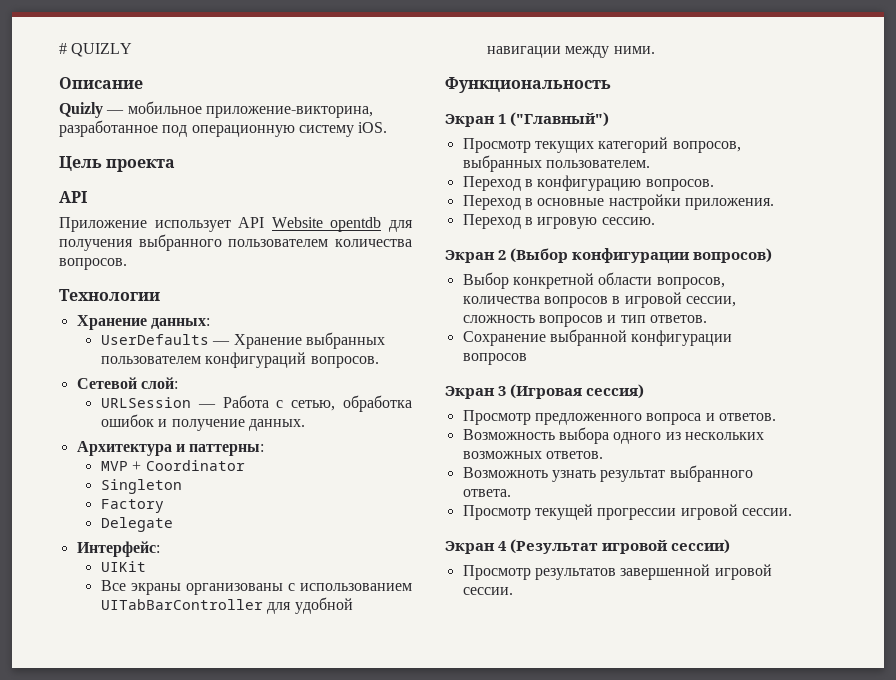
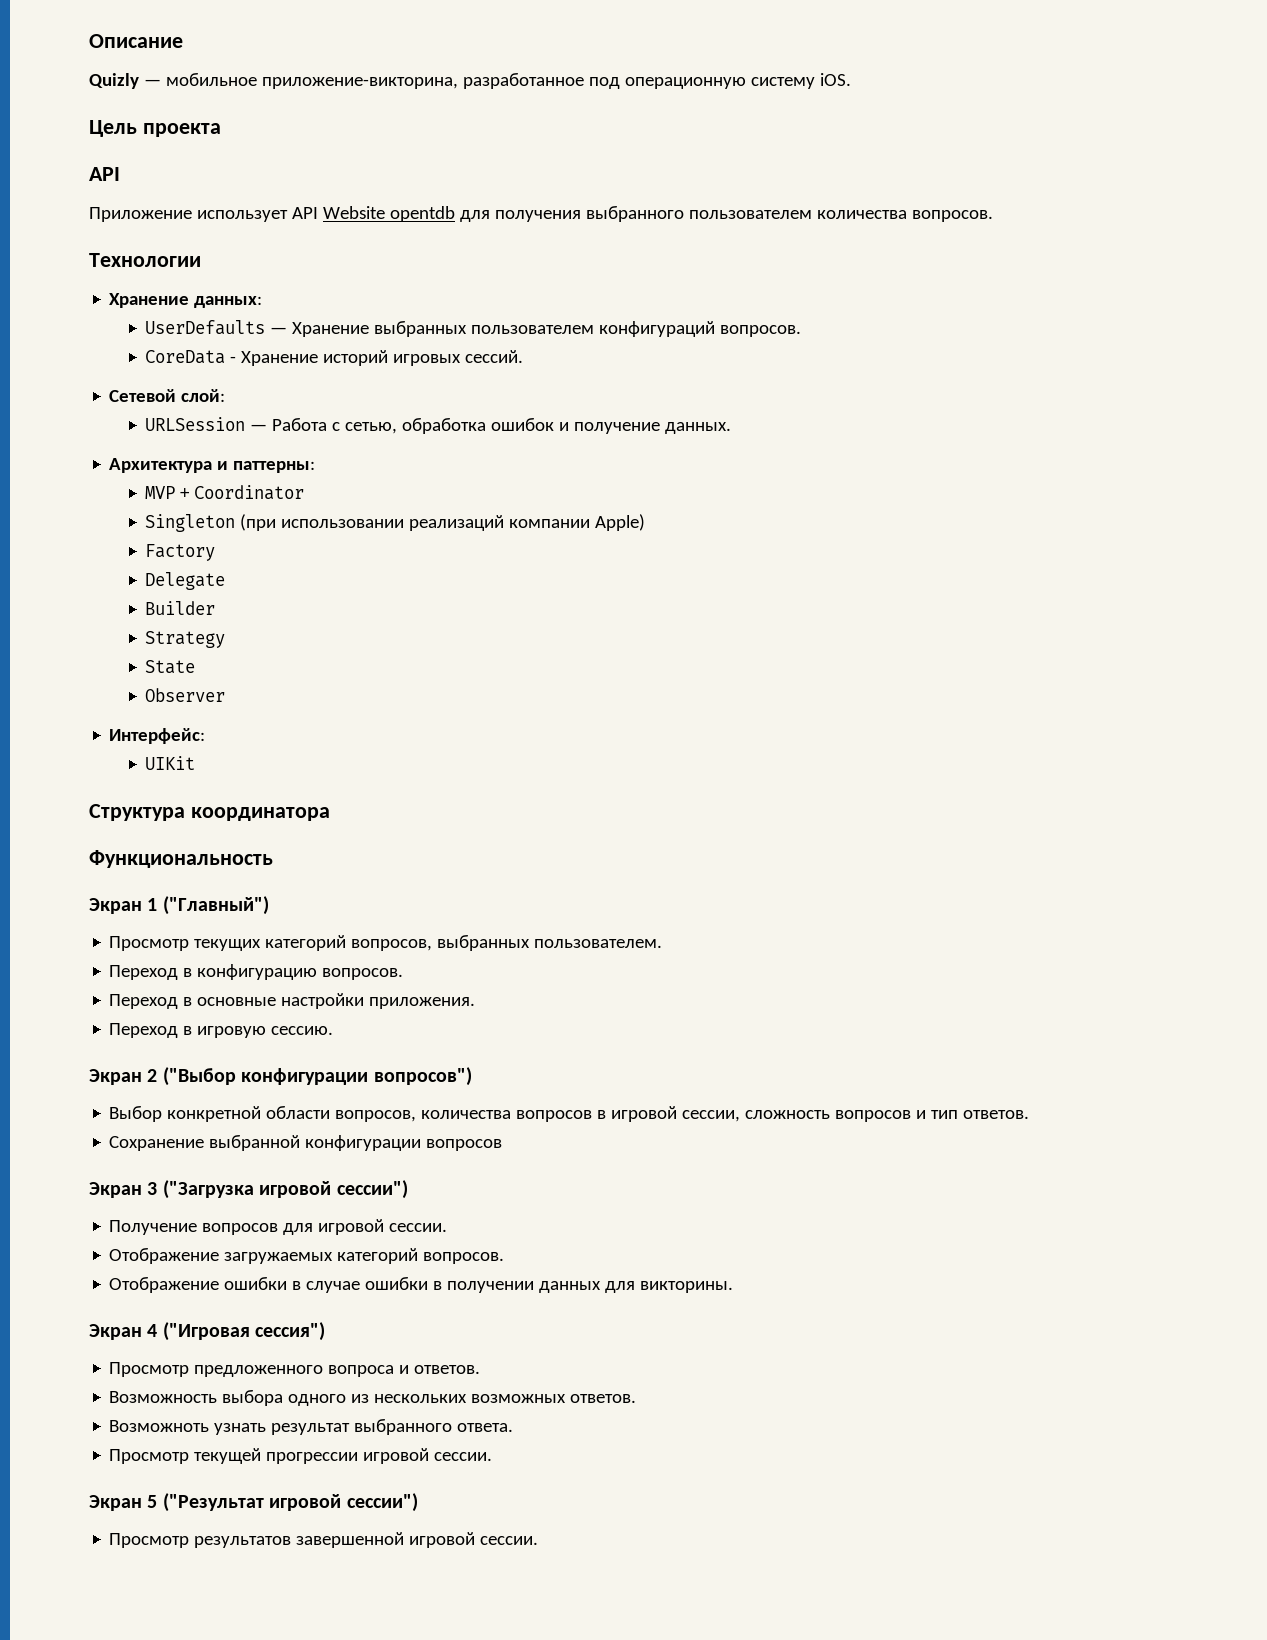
[59,43,133,57] # QUIZLY // -> (89, 41) none
(379, 362) none -> [145,350,524,366] // CoreData - Хранение историй игровых сессий.
[100,499,164,513] [100,517,173,532] [76,541,160,557] [100,561,146,572] [100,580,413,595] [100,597,353,614] [486,46,655,58] // Factory // Delegate // Интерфейс: // UIKit // Все экраны организованы с использованием UITabBarController для удобной навигации между ними. -> [240,514,646,531] [145,544,216,561] [145,572,226,590] [145,601,216,615] [145,631,226,648] [145,660,196,674] [145,688,226,702] [109,728,206,744] [145,756,196,770] [89,804,330,821] (при использовании реализаций компании Apple) // Factory // Delegate // Builder // Strategy // State // Observer // Интерфейс: // UIKit // Структура координатора
[510,248,773,264] (Выбор конфигурации вопросов) -> [162,1067,472,1086] ("Выбор конфигурации вопросов")
[510,384,645,399] (Игровая сессия) -> [162,1180,408,1199] [109,1219,448,1235] [109,1248,505,1264] [109,1277,734,1293] [89,1322,326,1341] ("Загрузка игровой сессии") // Получение вопросов для игровой сессии. // Отображение загружаемых категорий вопросов. // Отображение ошибки в случае ошибки в получении данных для викторины. // Экран 4 ("Игровая сессия")
[498,539,731,554] 4 (Результат игровой сессии) -> [147,1493,418,1512] 5 ("Результат игровой сессии")

